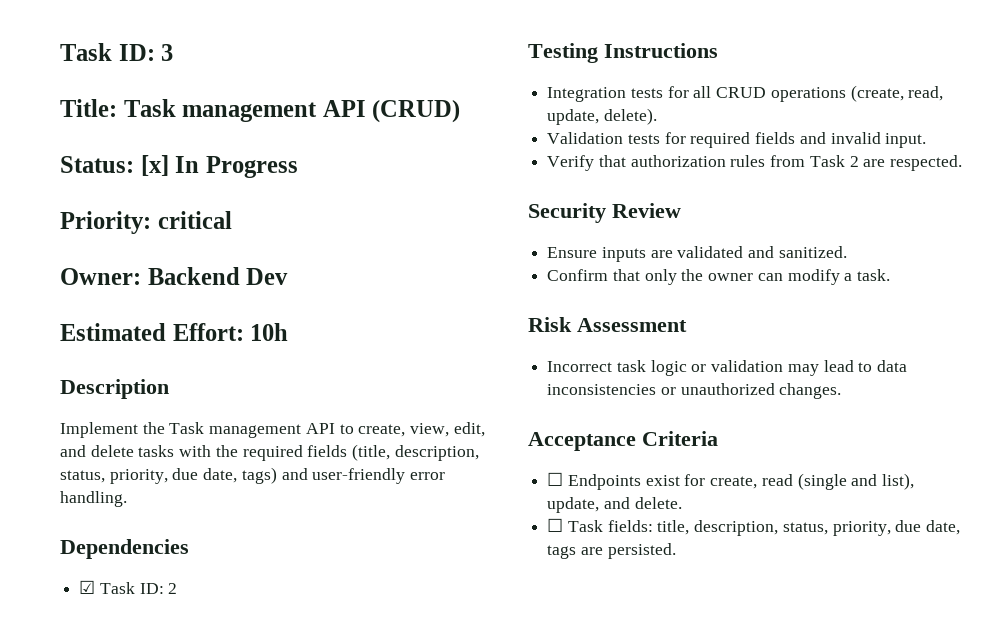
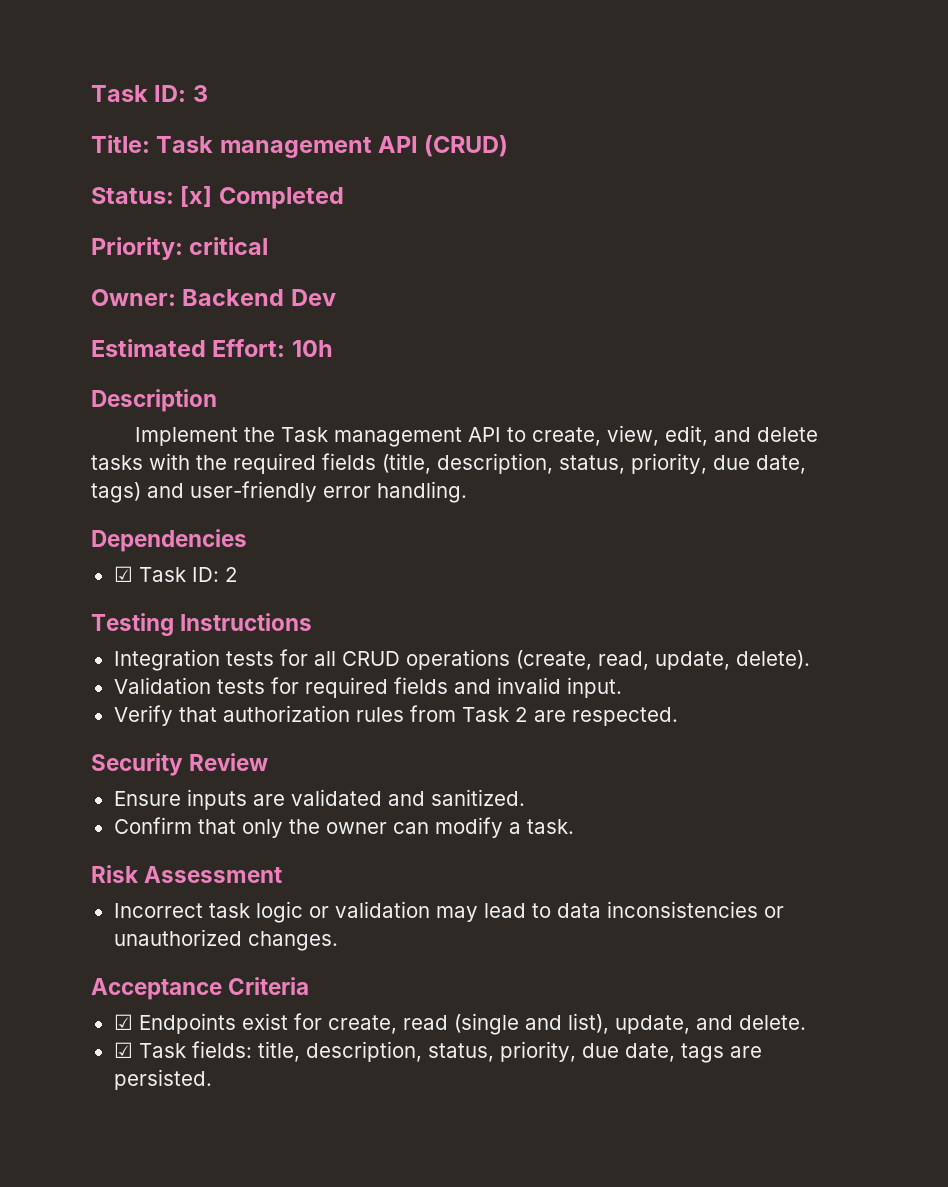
[175,156,298,178] In Progress -> [218,187,344,209] Completed
[547,472,564,486] ☐ -> [113,1014,133,1030] ☑
[547,518,564,532] ☐ -> [113,1042,133,1058] ☑

